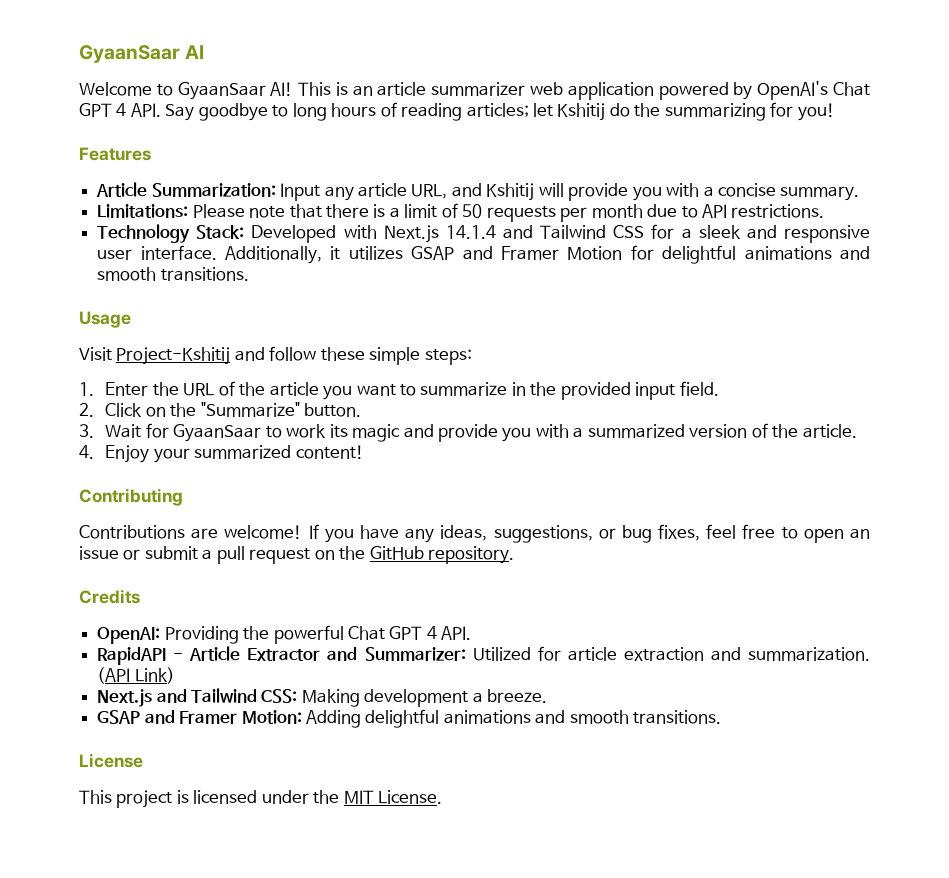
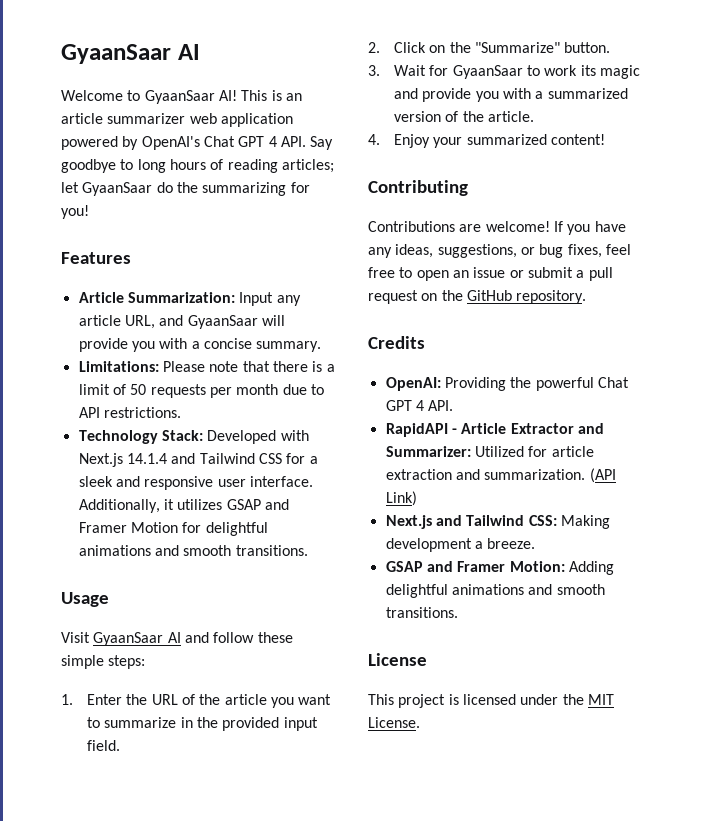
[557,103,606,121] Kshitij -> [82,182,153,196] GyaanSaar
[486,183,535,201] Kshitij -> [187,315,258,329] GyaanSaar
[116,347,231,365] Project-Kshitij -> [93,632,181,646] GyaanSaar AI

